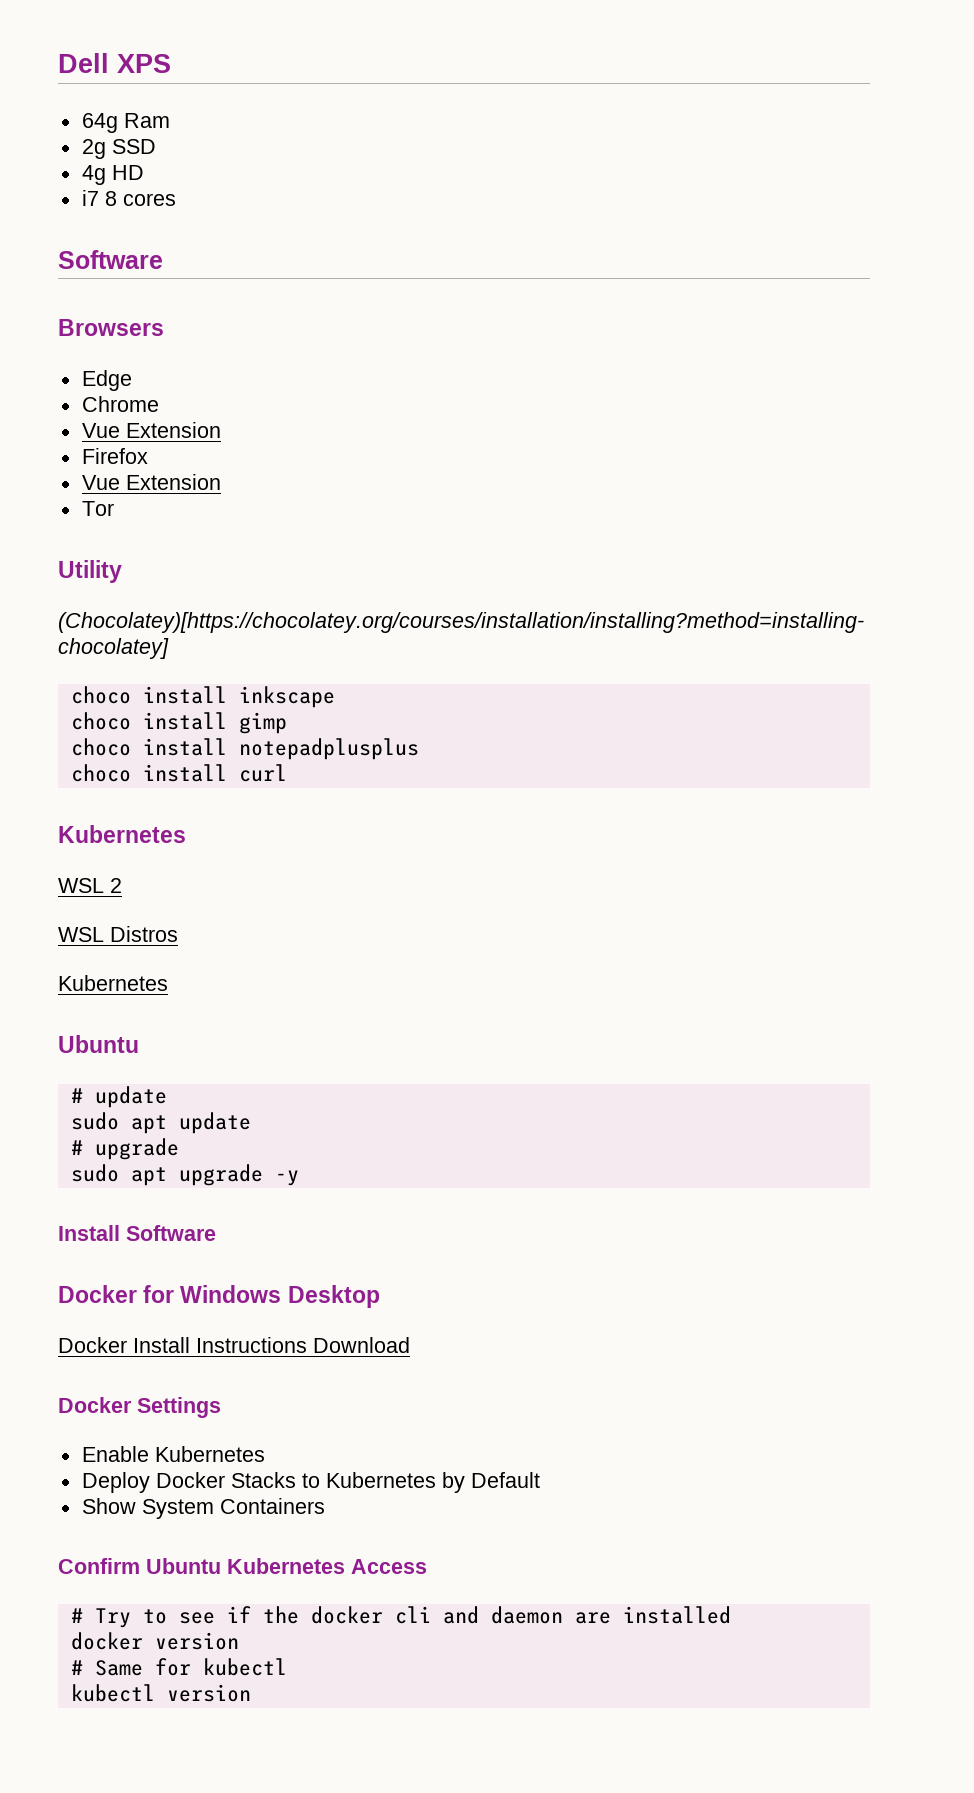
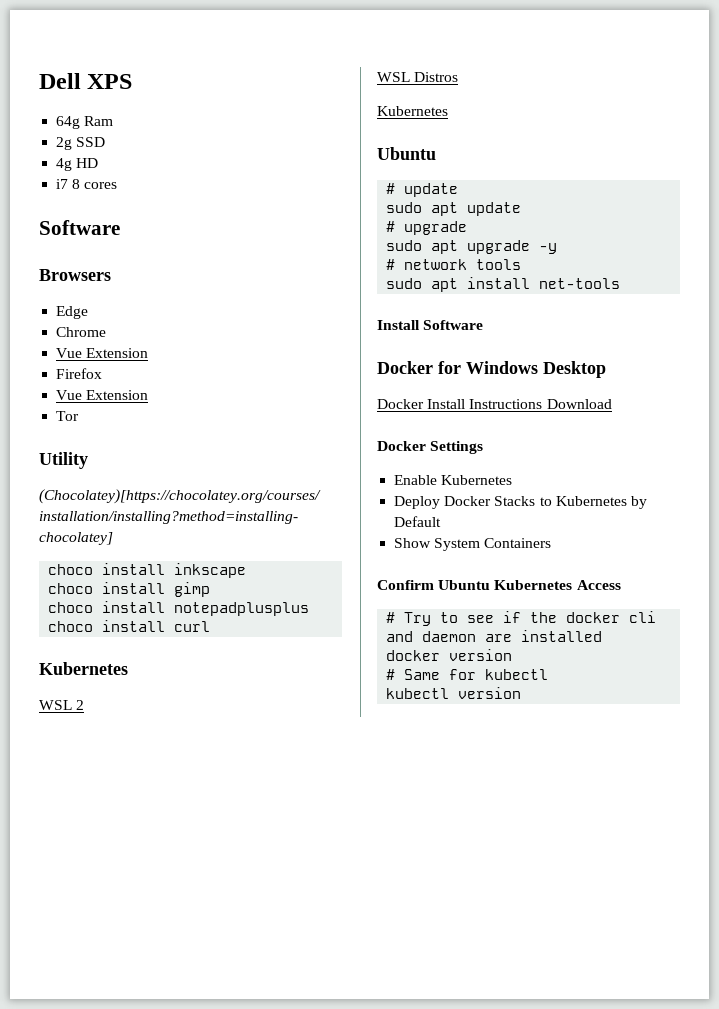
(299, 1178) none -> [386,259,522,270] [386,277,621,292] // # network tools // sudo apt install net-tools

